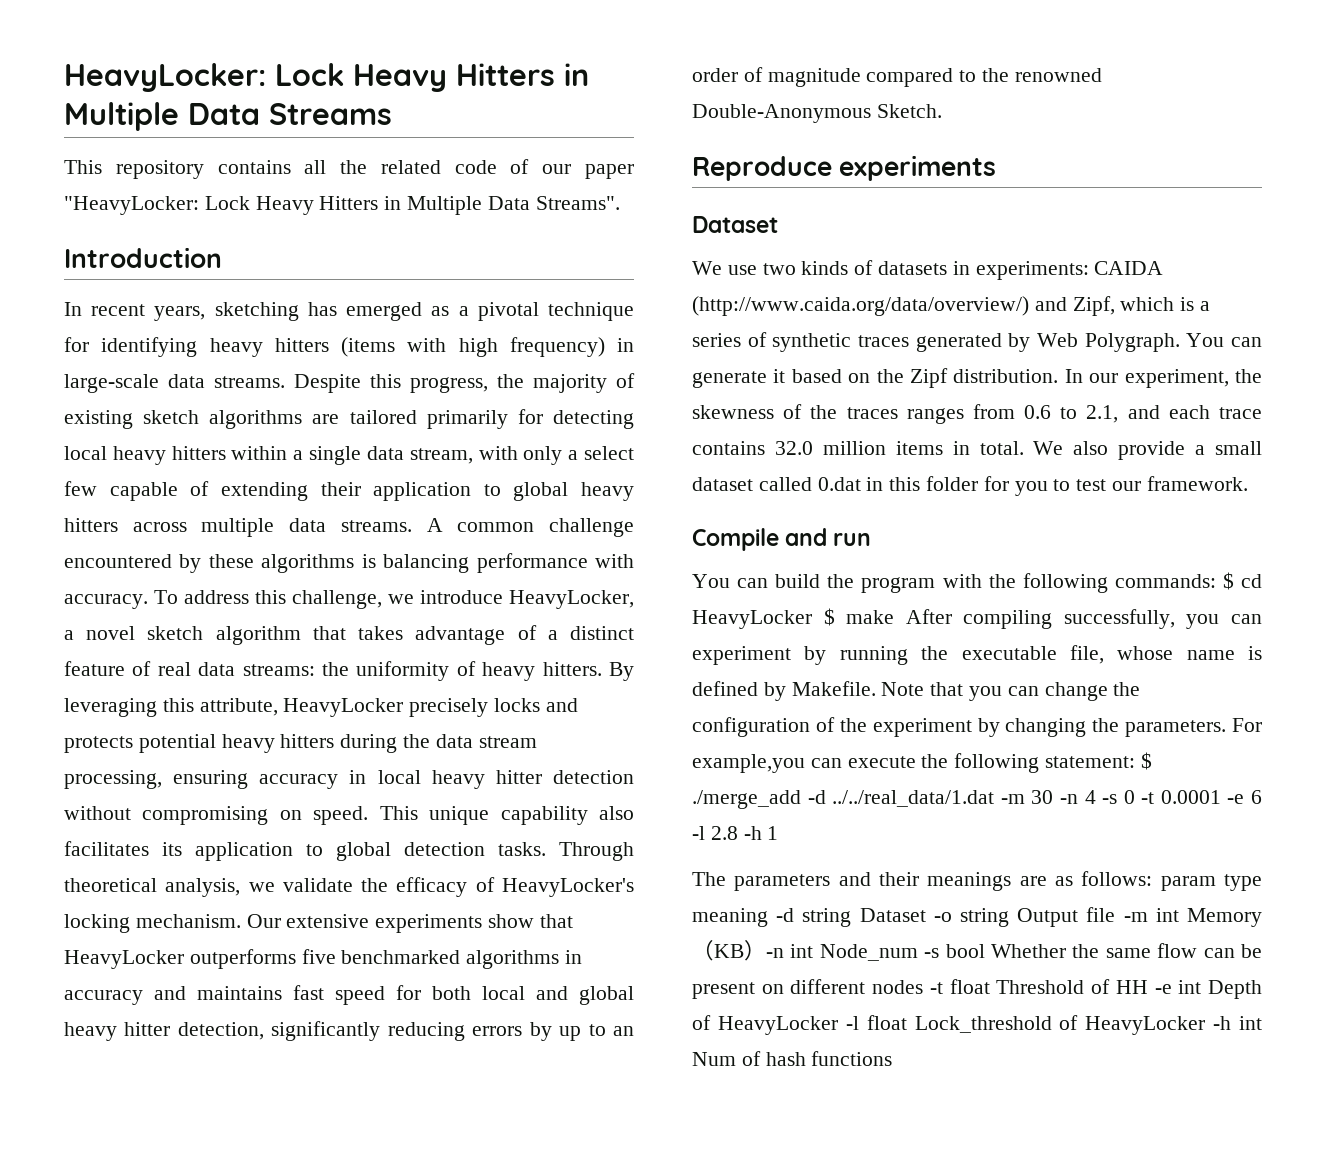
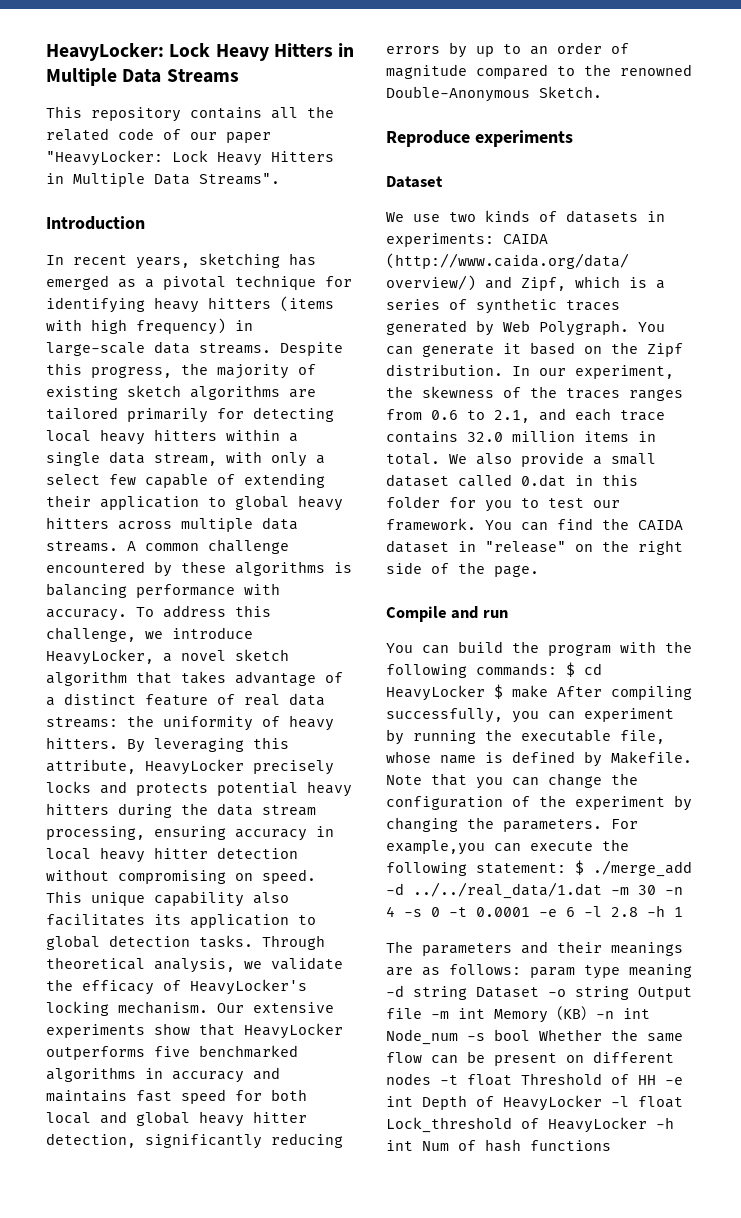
(1248, 483) none -> [485,518,683,531] [386,540,683,555] [386,562,539,577] You can find the CAIDA dataset in "release" on the right side of the page.

